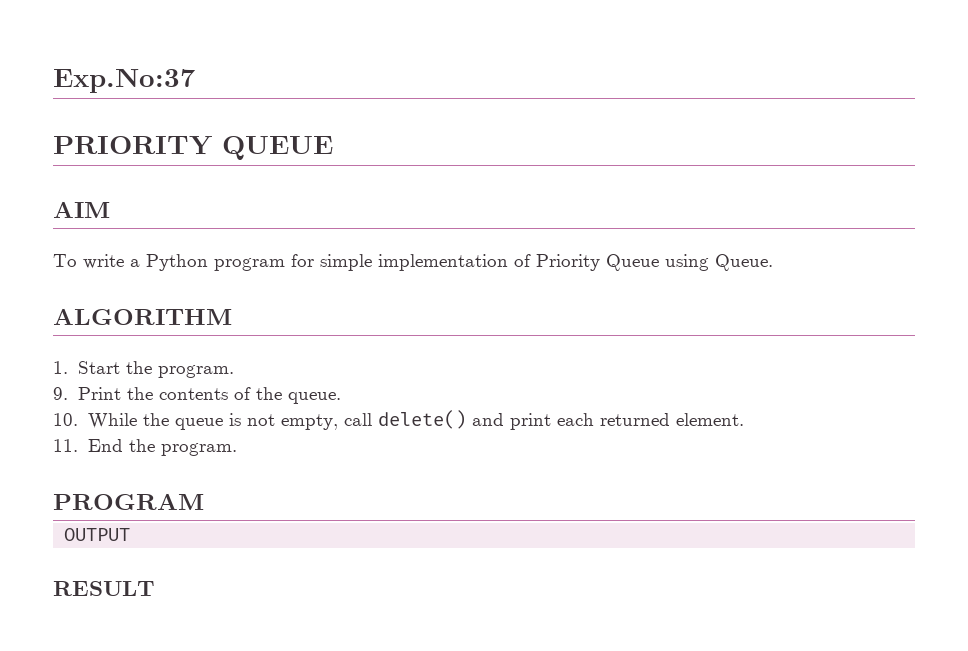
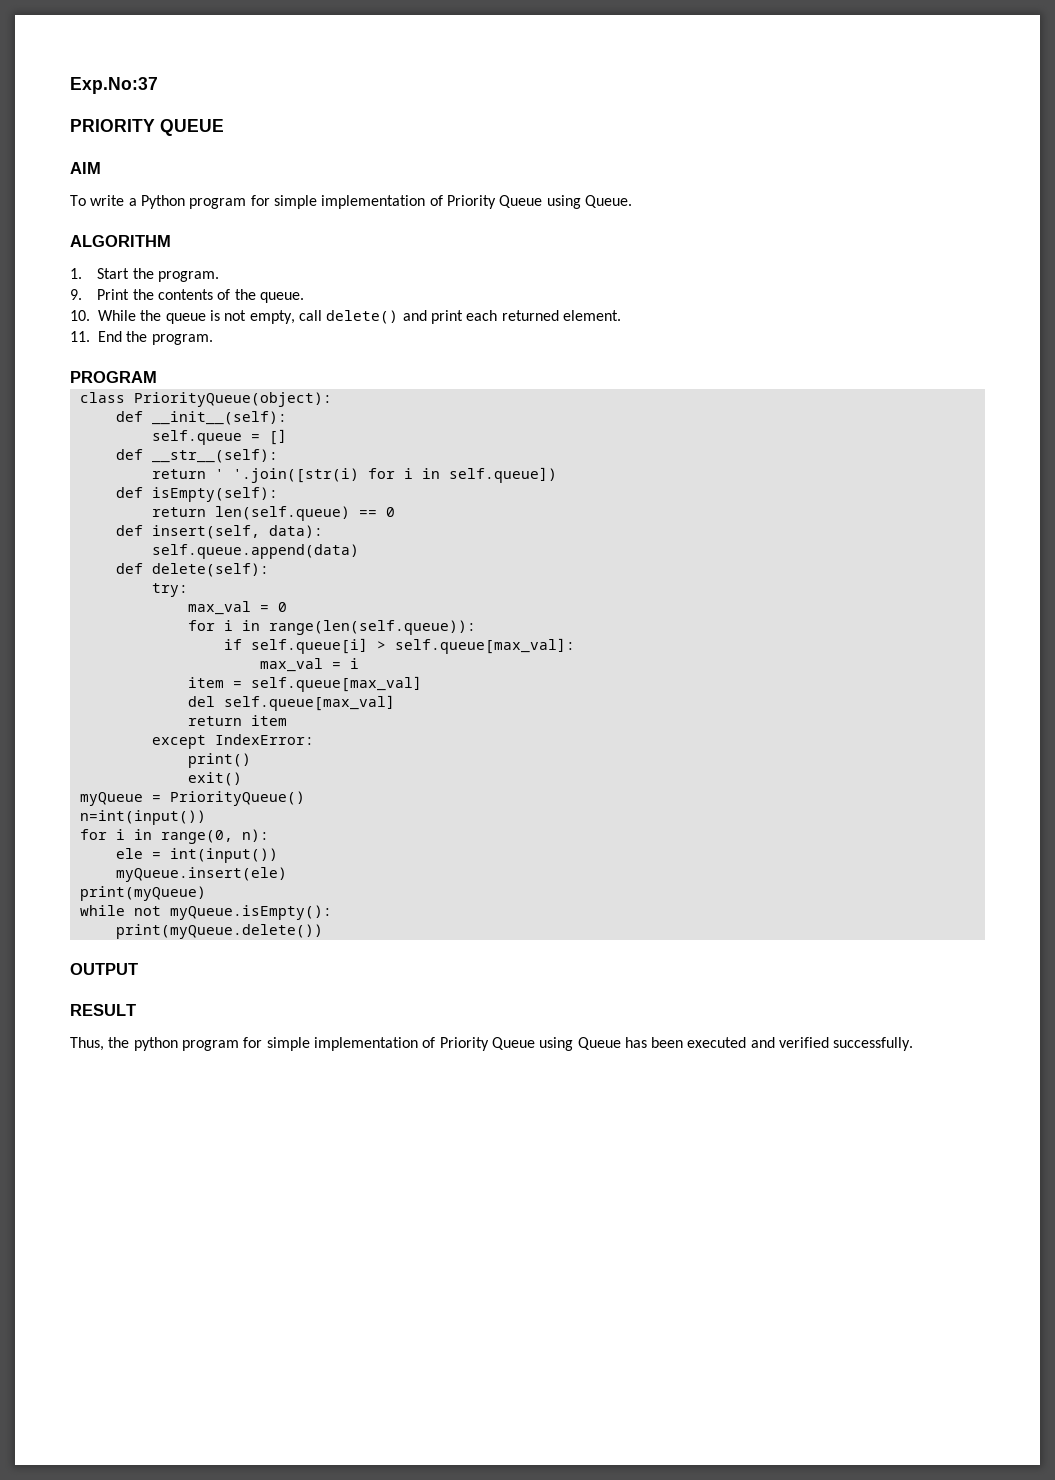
[64,528,131,541] [53,581,155,596] OUTPUT // RESULT -> [79,392,332,407] [115,411,287,425] [151,429,287,445] [115,449,278,463] [151,467,557,483] [115,487,278,502] [151,506,395,521] [115,525,323,539] [151,544,359,559] [115,563,269,577] [151,583,188,597] [187,601,287,615] [187,620,476,635] [223,638,575,654] [259,658,359,672] [187,676,422,692] [187,695,395,711] [187,715,287,726] [151,734,314,749] [187,753,251,768] [187,772,242,786] [79,791,305,806] [79,810,206,825] [79,829,269,844] [115,848,278,863] [115,867,287,882] [79,886,206,901] [79,905,332,920] [115,924,323,939] [70,963,138,975] [70,1004,136,1016] [70,1037,914,1051] class PriorityQueue(object): // def __init__(self): // self.queue = [] // def __str__(self): // return ' '.join([str(i) for i in self.queue]) // def isEmpty(self): // return len(self.queue) == 0 // def insert(self, data): // self.queue.append(data) // def delete(self): // try: // max_val = 0 // for i in range(len(self.queue)): // if self.queue[i] > self.queue[max_val]: // max_val = i // item = self.queue[max_val] // del self.queue[max_val] // return item // except IndexError: // print() // exit() // myQueue = PriorityQueue() // n=int(input()) // for i in range(0, n): // ele = int(input()) // myQueue.insert(ele) // print(myQueue) // while not myQueue.isEmpty(): // print(myQueue.delete()) // OUTPUT // RESULT // Thus, the python program for simple implementation of Priority Queue using Queue has been executed and verified successfully.

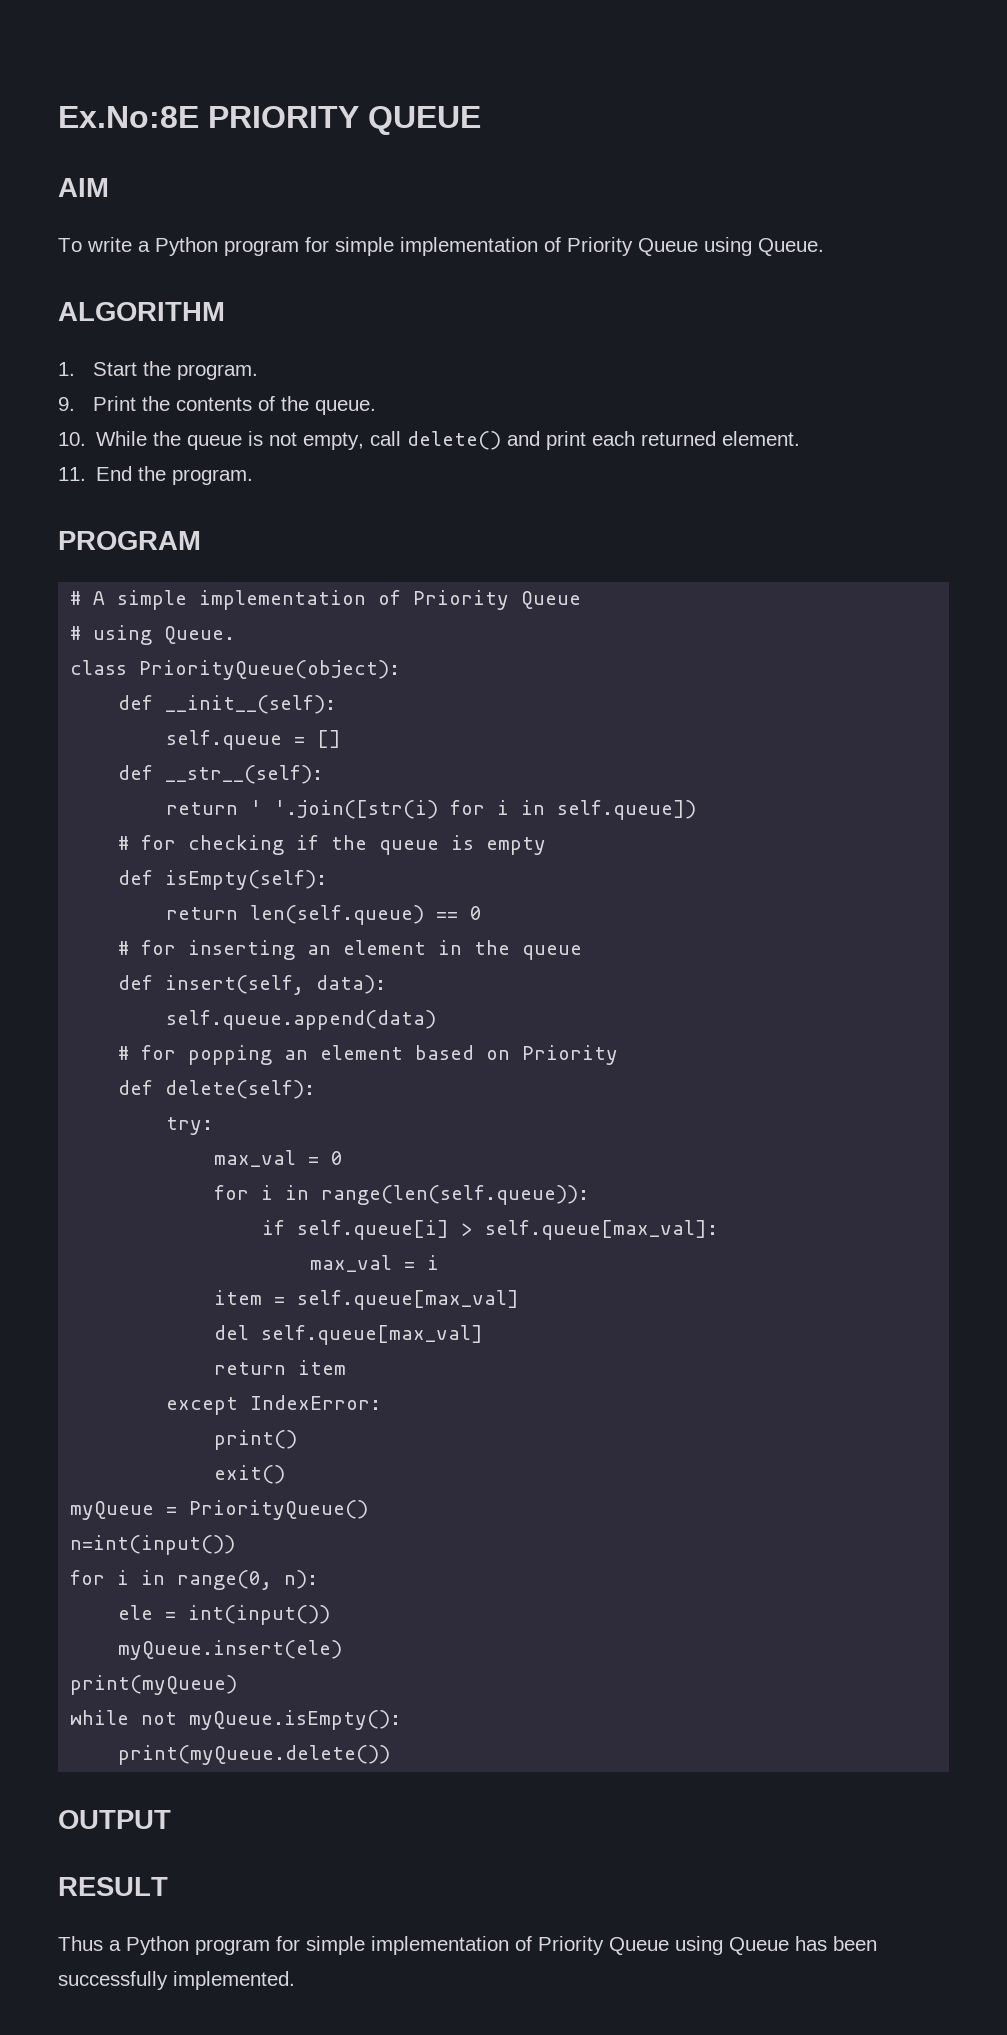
[70,77,158,94] Exp.No:37 // -> [58,106,199,128] Ex.No:8E
(157, 377) none -> [70,590,582,610] [70,625,236,645] // # A simple implementation of Priority Queue // # using Queue.
(557, 475) none -> [118,835,547,855] // # for checking if the queue is empty
[115,525,323,539] [151,544,359,559] def insert(self, data): // self.queue.append(data) -> [118,940,583,960] [118,975,387,995] [166,1010,437,1030] [118,1045,619,1065] # for inserting an element in the queue // def insert(self, data): // self.queue.append(data) // # for popping an element based on Priority
[70,1037,178,1051] Thus, the python -> [58,1936,189,1955] Thus a Python
[687,1037,914,1051] executed and verified successfully. -> [58,1971,295,1990] successfully implemented.

